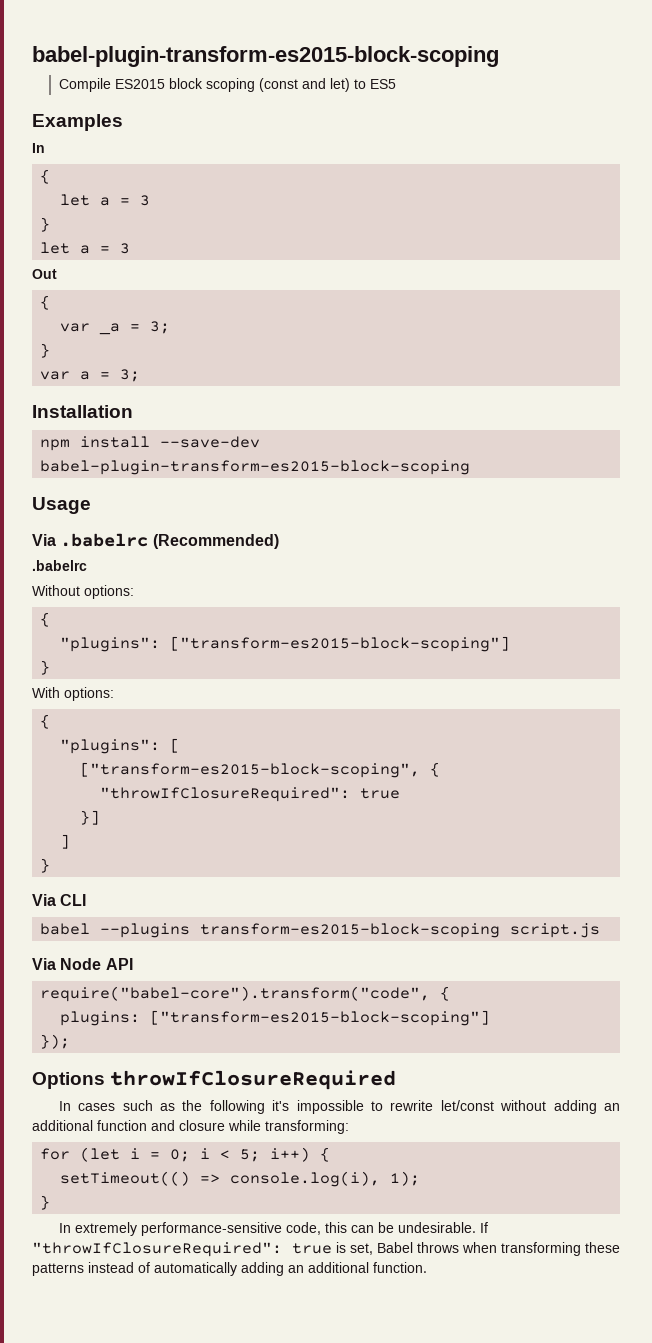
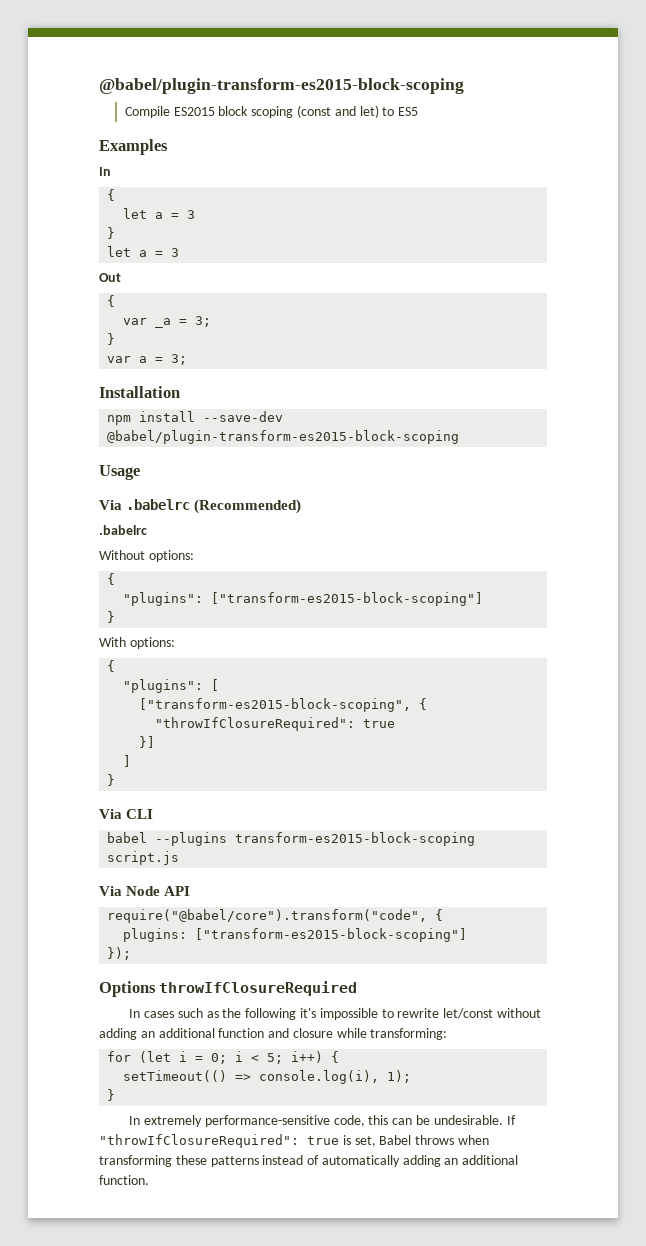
[32,46,499,67] babel-plugin-transform-es2015-block-scoping -> [99,78,464,94] @babel/plugin-transform-es2015-block-scoping
[40,460,471,475] babel-plugin-transform-es2015-block-scoping -> [107,430,460,444] @babel/plugin-transform-es2015-block-scoping
[40,986,431,1002] require("babel-core").transform("code", -> [107,909,428,923] require("@babel/core").transform("code",

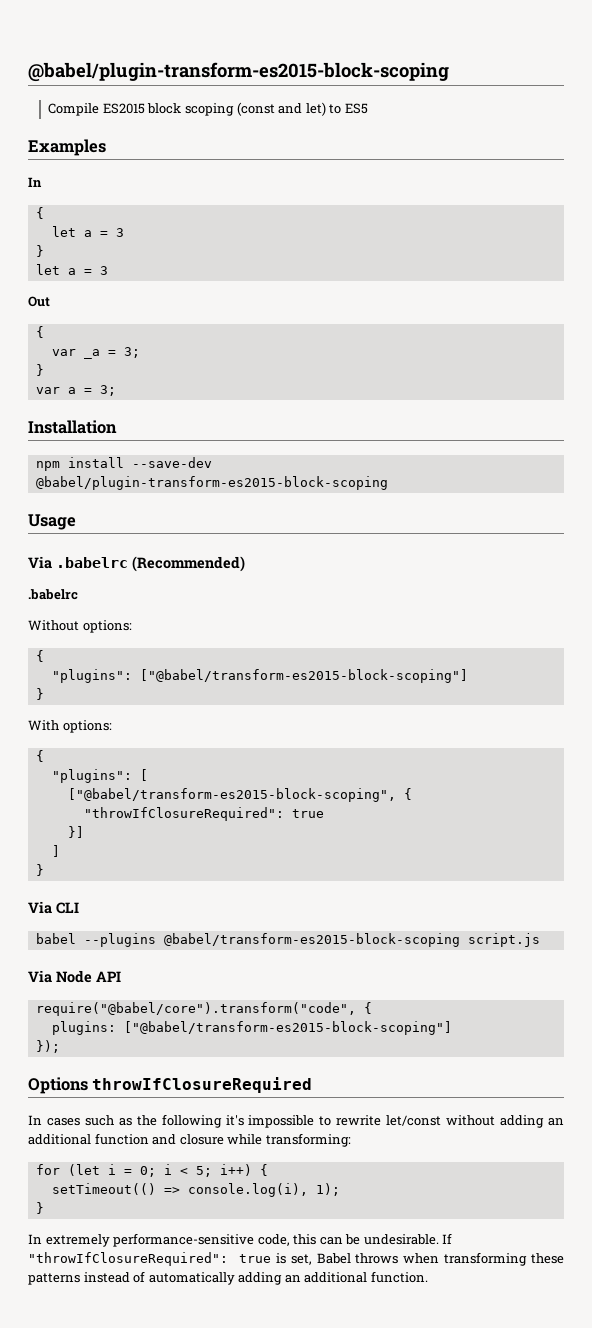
[211,592,484,606] ["transform-es2015-block-scoping"] -> [139,669,468,683] ["@babel/transform-es2015-block-scoping"]
[139,698,412,712] ["transform-es2015-block-scoping", -> [67,788,396,802] ["@babel/transform-es2015-block-scoping",
[235,832,476,846] transform-es2015-block-scoping -> [163,933,460,947] @babel/transform-es2015-block-scoping
[195,928,468,942] ["transform-es2015-block-scoping"] -> [123,1021,452,1035] ["@babel/transform-es2015-block-scoping"]

